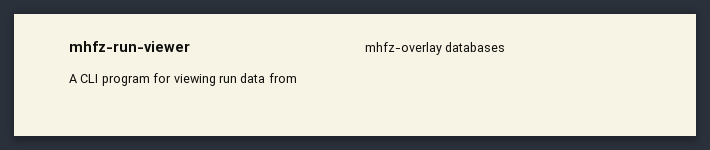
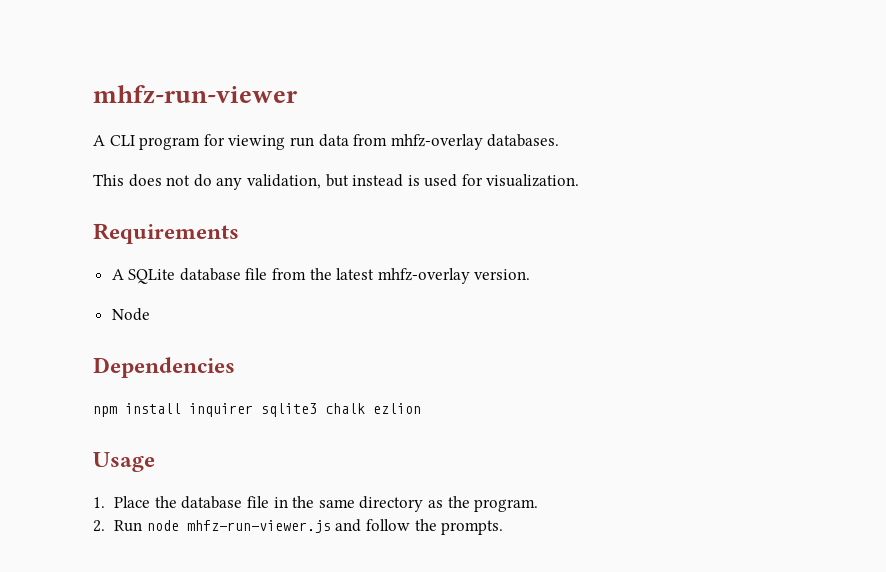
[445,42,506,52] databases -> [487,134,560,147] [93,174,580,190] [93,223,239,244] [111,268,531,284] [111,308,150,321] [93,357,235,378] [93,403,421,417] [93,452,155,472] [93,496,539,512] [93,519,504,535] databases. // This does not do any validation, but instead is used for visualization. // Requirements // A SQLite database file from the latest mhfz-overlay version. // Node // Dependencies // npm install inquirer sqlite3 chalk ezlion // Usage // 1. Place the database file in the same directory as the program. // 2. Run node mhfz-run-viewer.js and follow the prompts.

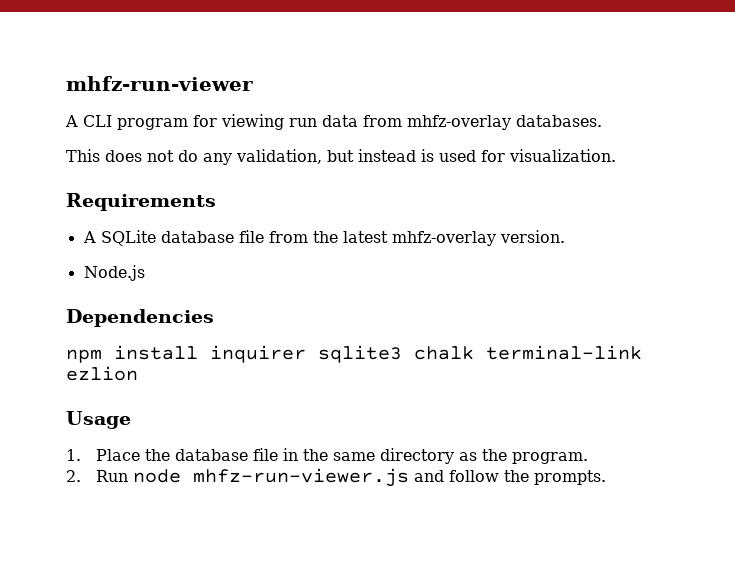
[111,308,150,321] Node -> [83,265,145,281] Node.js
(365, 408) none -> [486,345,642,360] terminal-link

